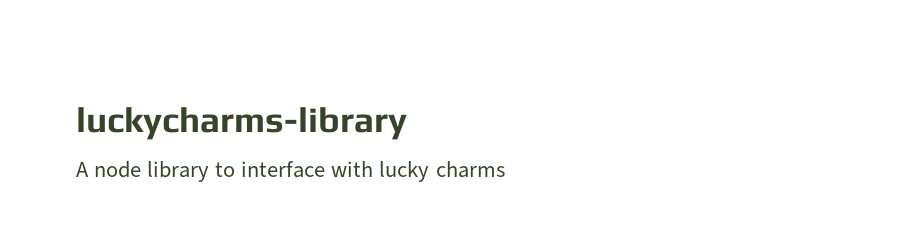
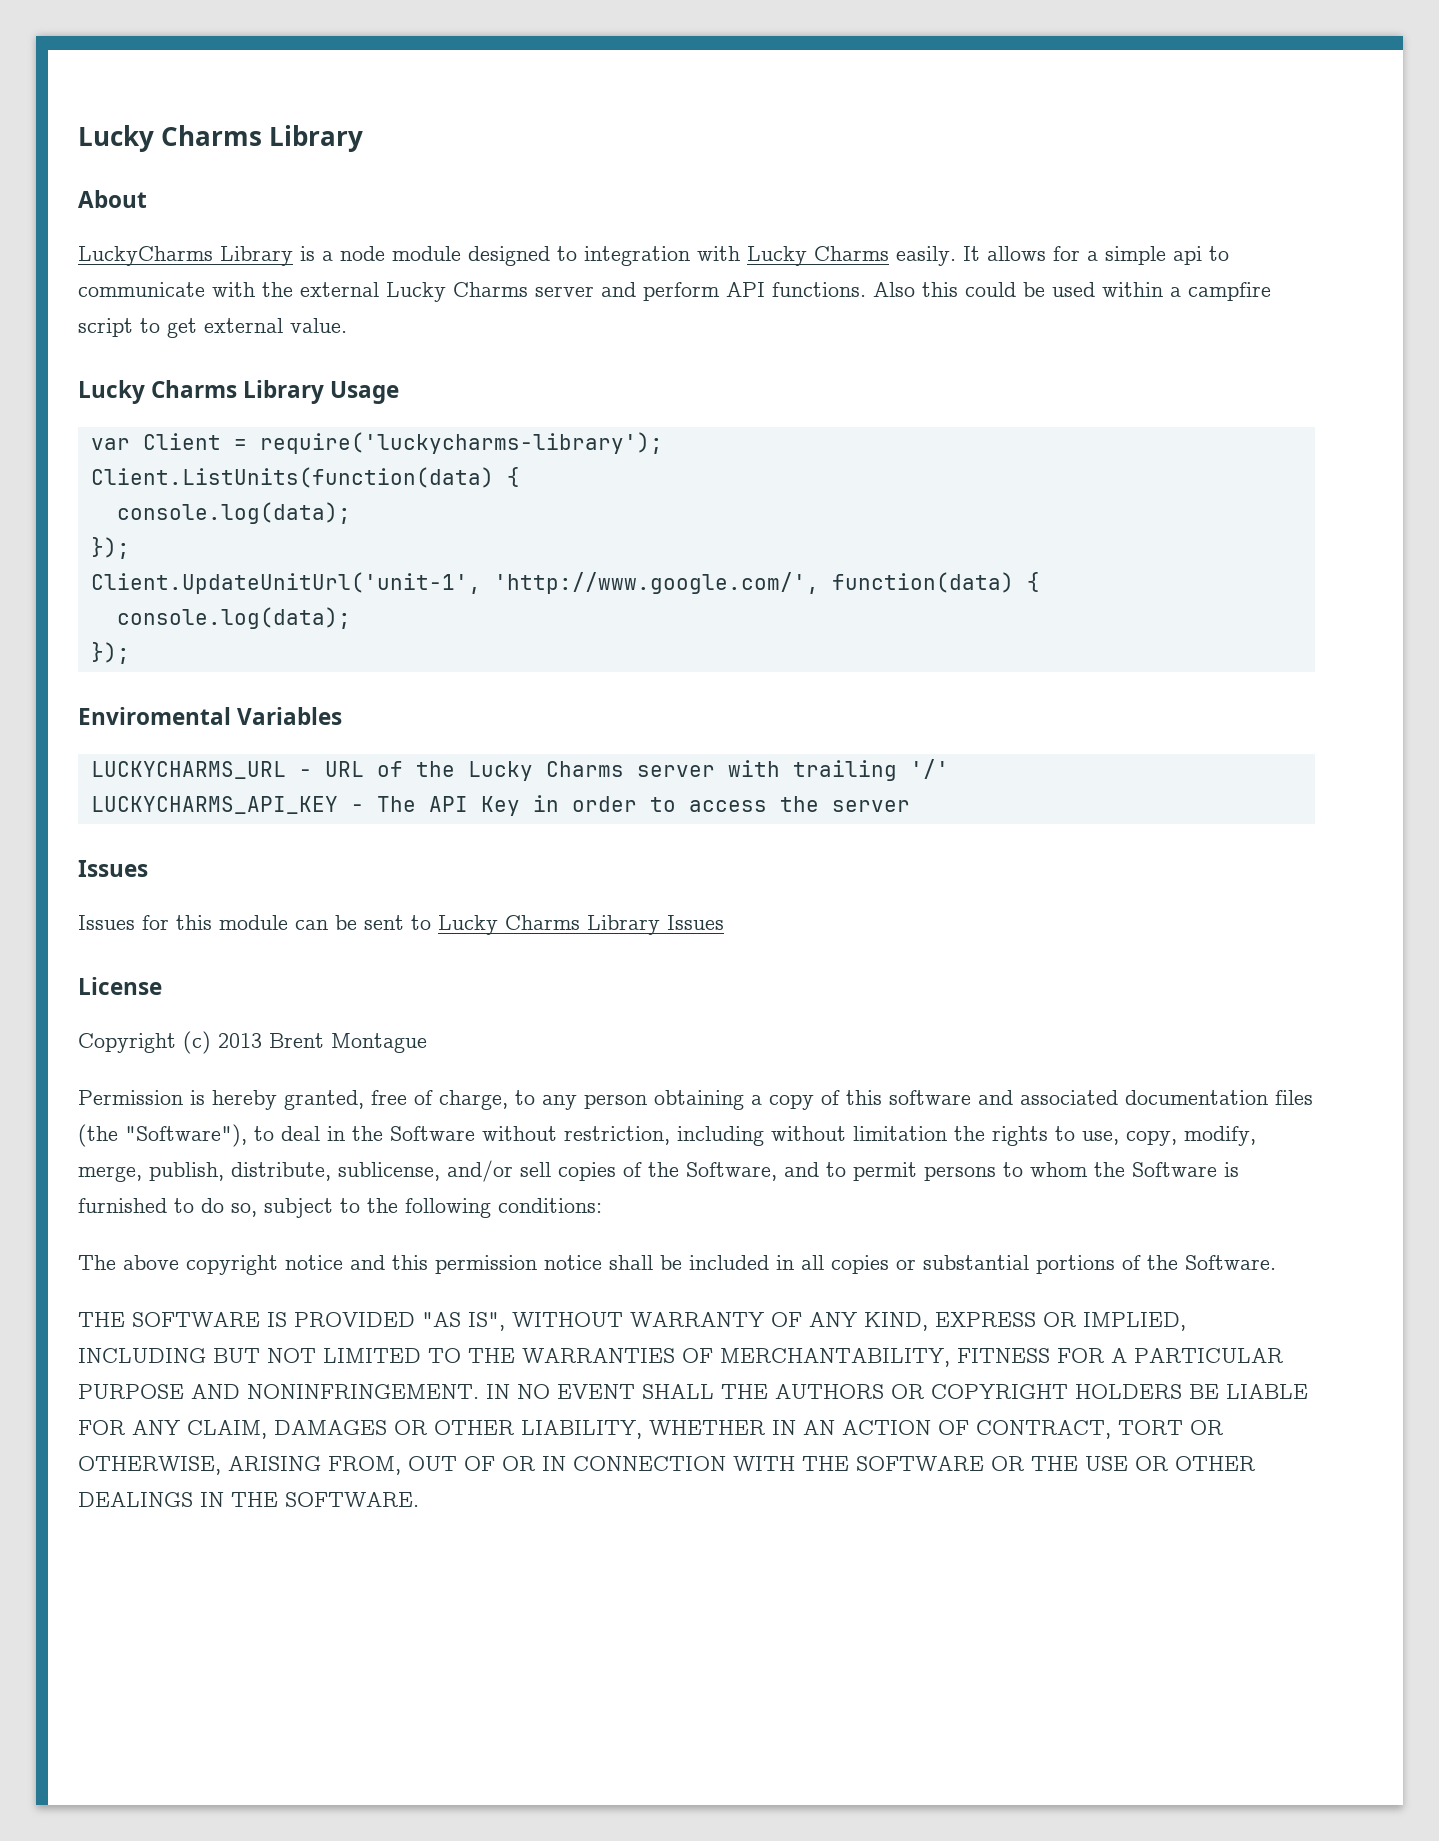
[76,107,407,140] [76,161,505,182] luckycharms-library // A node library to interface with lucky charms -> [78,125,364,152] [78,190,147,208] [78,246,1229,266] [78,282,1271,302] [78,318,347,338] [78,380,400,404] [90,432,663,454] [90,467,520,488] [116,502,351,524] [90,537,130,559] [90,572,1040,594] [116,607,351,629] [90,642,130,664] [78,707,343,725] [90,759,949,781] [90,795,910,816] [78,860,148,877] [78,915,724,935] [78,977,162,995] [78,1031,427,1054] [78,1090,1313,1110] [78,1124,1256,1147] [78,1160,1239,1182] [78,1198,602,1218] [78,1255,1276,1275] [78,1312,1186,1331] [78,1348,1283,1367] [78,1384,1308,1399] [78,1420,1223,1439] [78,1456,1255,1475] [78,1492,419,1507] Lucky Charms Library // About // LuckyCharms Library is a node module designed to integration with Lucky Charms easily. It allows for a simple api to communicate with the external Lucky Charms server and perform API functions. Also this could be used within a campfire script to get external value. // Lucky Charms Library Usage // var Client = require('luckycharms-library'); // Client.ListUnits(function(data) { // console.log(data); // }); // Client.UpdateUnitUrl('unit-1', 'http://www.google.com/', function(data) { // console.log(data); // }); // Enviromental Variables // LUCKYCHARMS_URL - URL of the Lucky Charms server with trailing '/' // LUCKYCHARMS_API_KEY - The API Key in order to access the server // Issues // Issues for this module can be sent to Lucky Charms Library Issues // License // Copyright (c) 2013 Brent Montague // Permission is hereby granted, free of charge, to any person obtaining a copy of this software and associated documentation files (the "Software"), to deal in the Software without restriction, including without limitation the rights to use, copy, modify, merge, publish, distribute, sublicense, and/or sell copies of the Software, and to permit persons to whom the Software is furnished to do so, subject to the following conditions: // The above copyright notice and this permission notice shall be included in all copies or substantial portions of the Software. // THE SOFTWARE IS PROVIDED "AS IS", WITHOUT WARRANTY OF ANY KIND, EXPRESS OR IMPLIED, INCLUDING BUT NOT LIMITED TO THE WARRANTIES OF MERCHANTABILITY, FITNESS FOR A PARTICULAR PURPOSE AND NONINFRINGEMENT. IN NO EVENT SHALL THE AUTHORS OR COPYRIGHT HOLDERS BE LIABLE FOR ANY CLAIM, DAMAGES OR OTHER LIABILITY, WHETHER IN AN ACTION OF CONTRACT, TORT OR OTHERWISE, ARISING FROM, OUT OF OR IN CONNECTION WITH THE SOFTWARE OR THE USE OR OTHER DEALINGS IN THE SOFTWARE.

